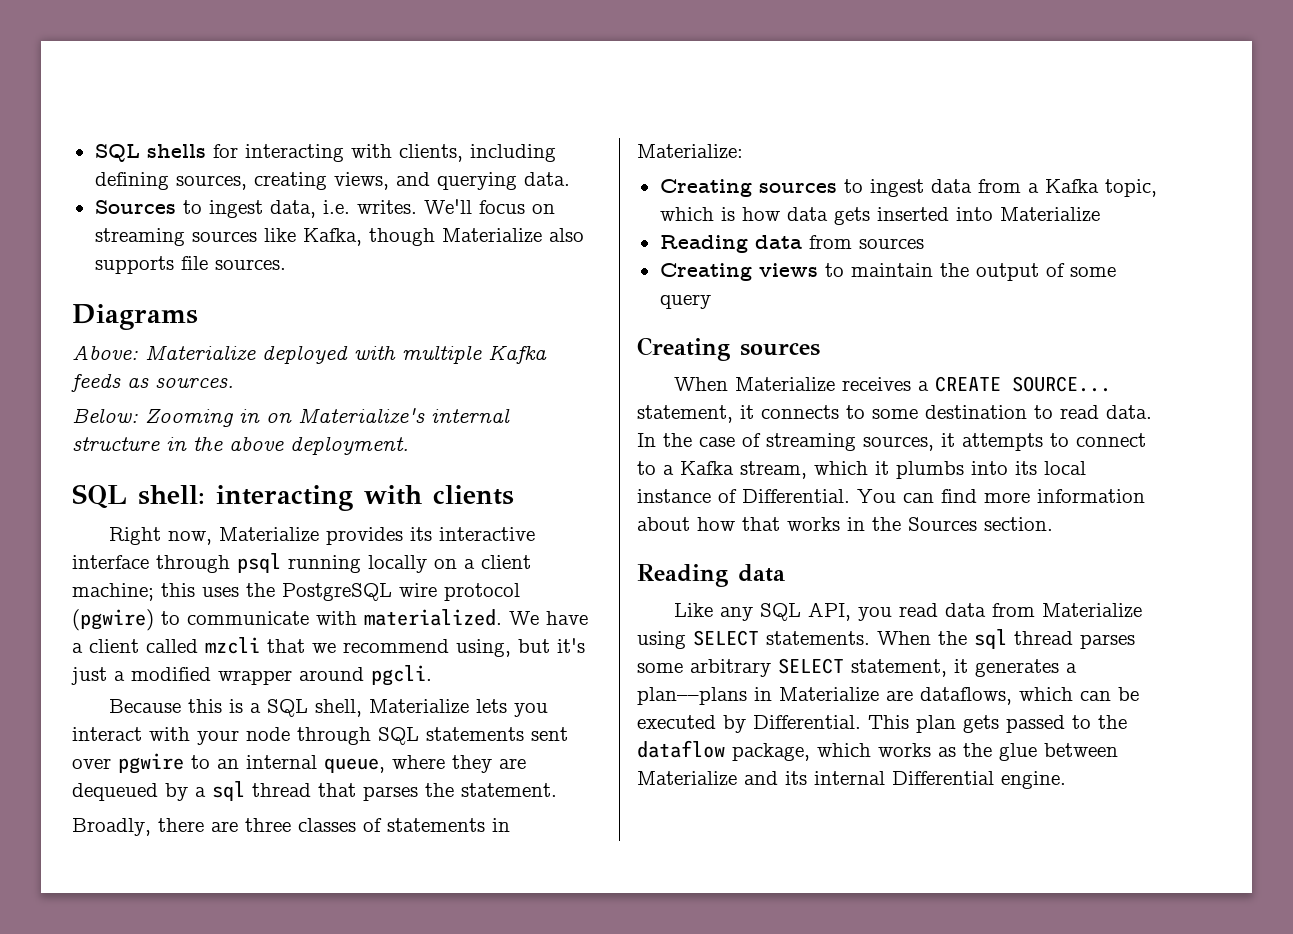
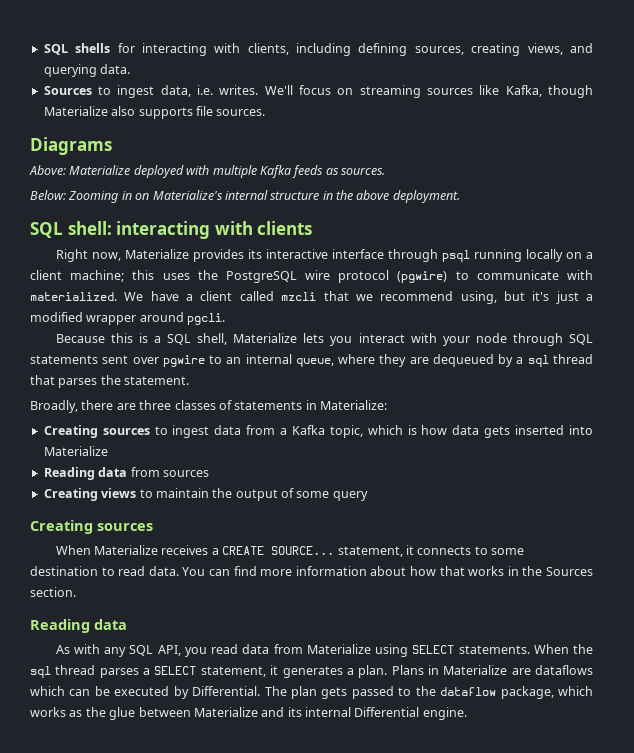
[637,433,1146,451] [637,461,1086,479] [637,489,850,503] In the case of streaming sources, it attempts to connect to a Kafka stream, which it plumbs into its local instance of Differential. -> (179, 571) none
[674,603,714,617] Like -> [55,644,100,654] As with
[637,659,771,677] some arbitrary -> [143,668,151,675] a
[637,687,747,705] plan––plans -> [358,665,424,678] plan. Plans
[920,687,1012,705] dataflows, -> [534,665,593,675] dataflows
[868,715,909,729] This -> [264,686,287,696] The

